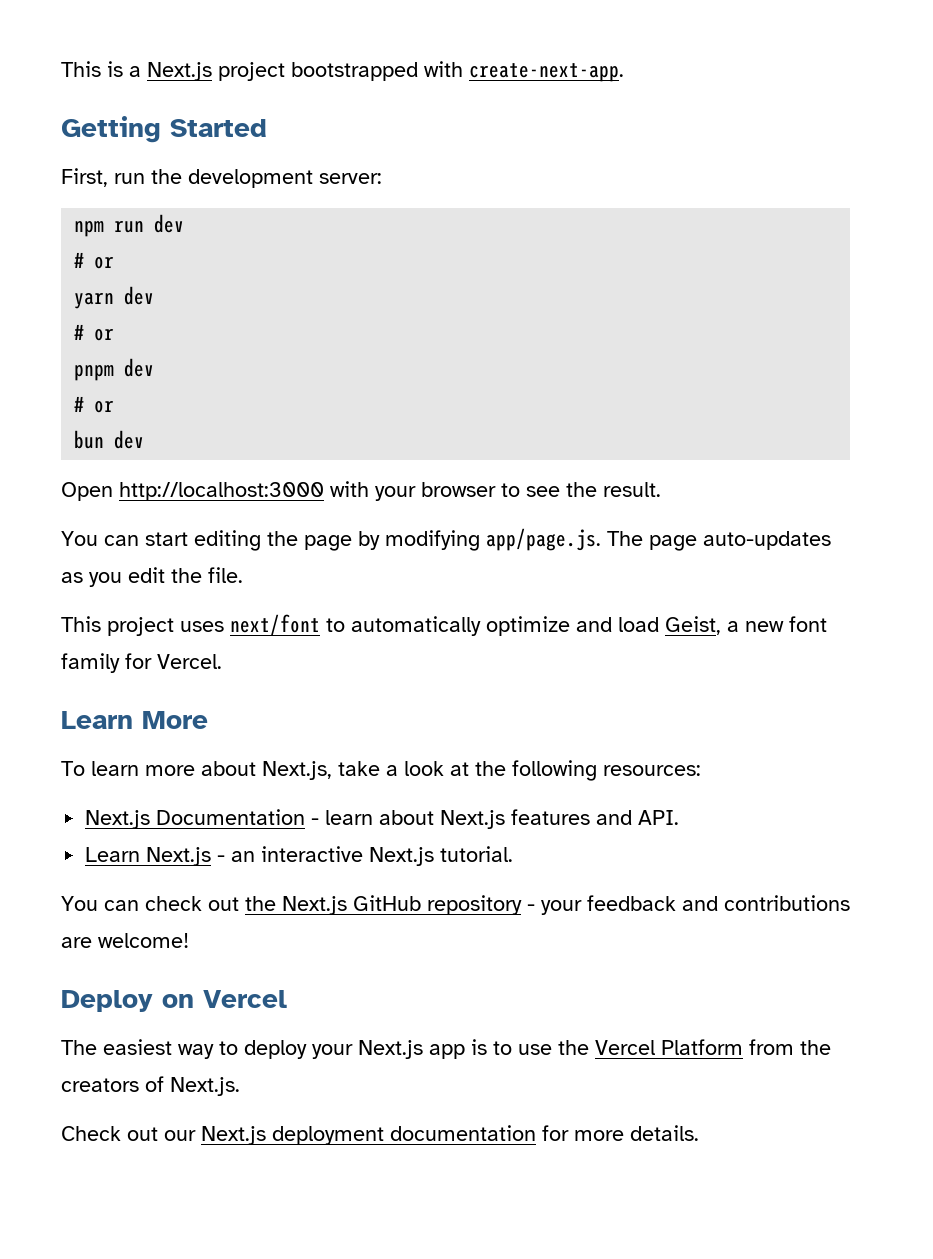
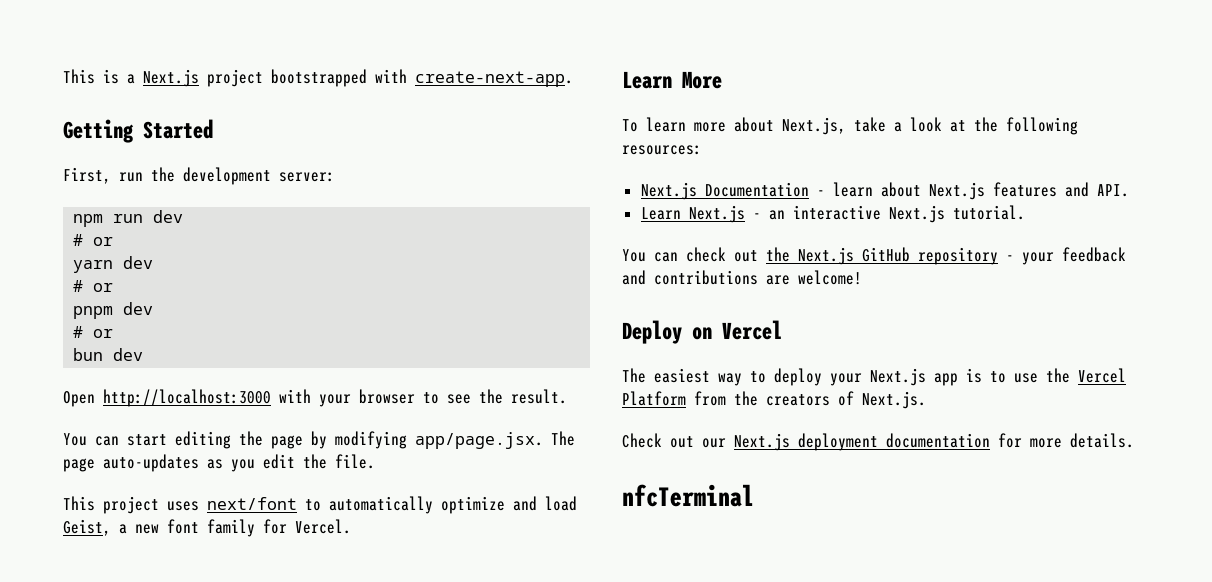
[486,528,601,551] app/page.js. -> [415,432,543,449] app/page.jsx.
(699, 1133) none -> [622,484,754,507] // nfcTerminal

